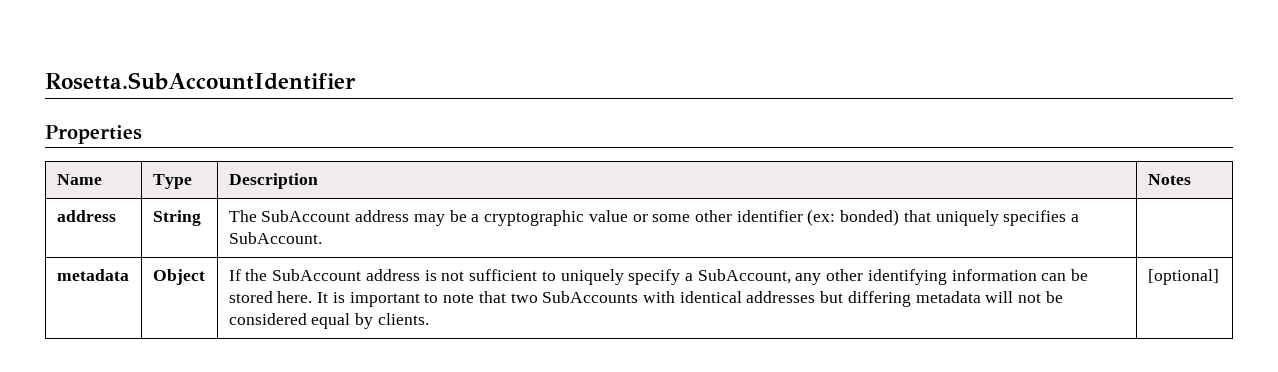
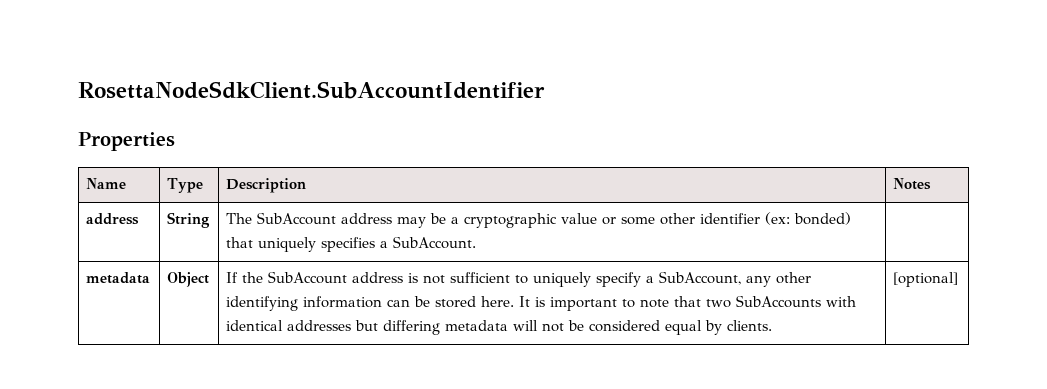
[45,72,356,90] Rosetta.SubAccountIdentifier -> [78,81,545,99] RosettaNodeSdkClient.SubAccountIdentifier

